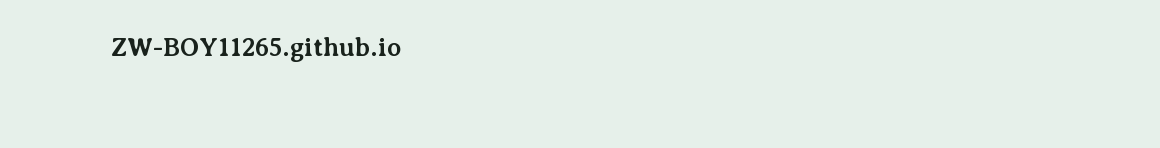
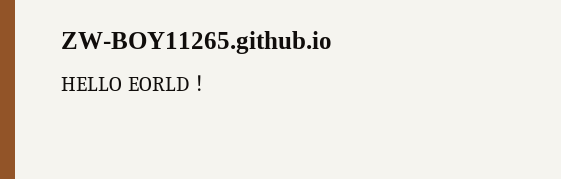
(401, 49) none -> [61,75,210,91] // HELLO EORLD！

